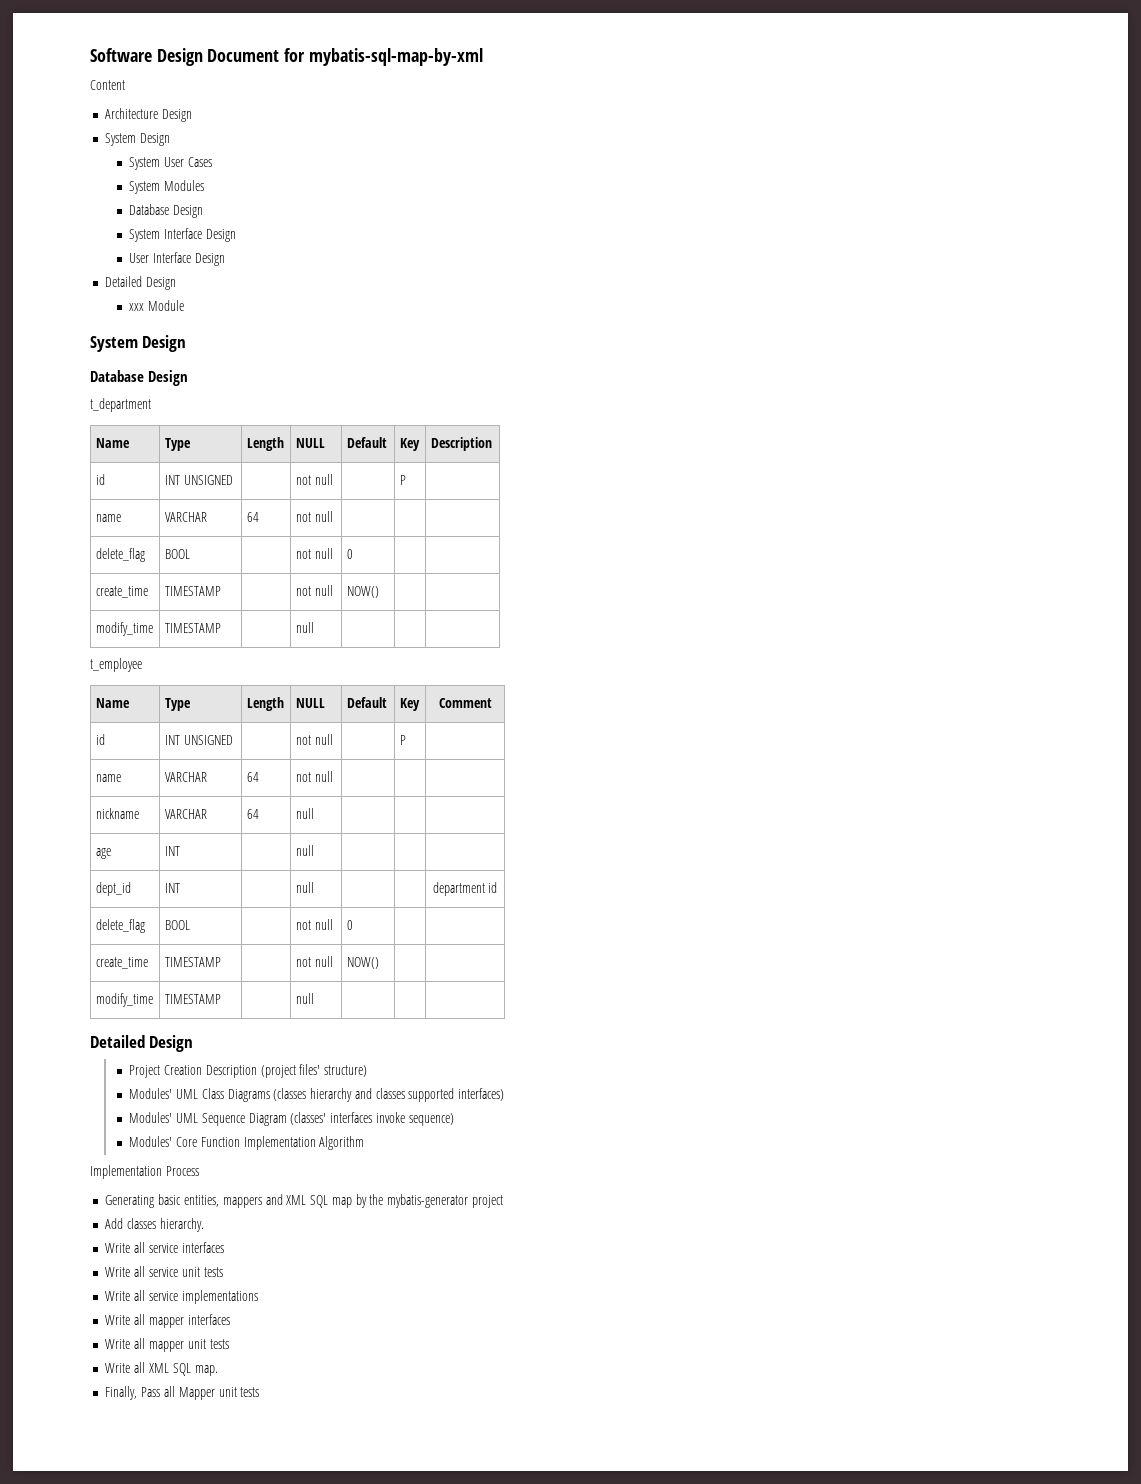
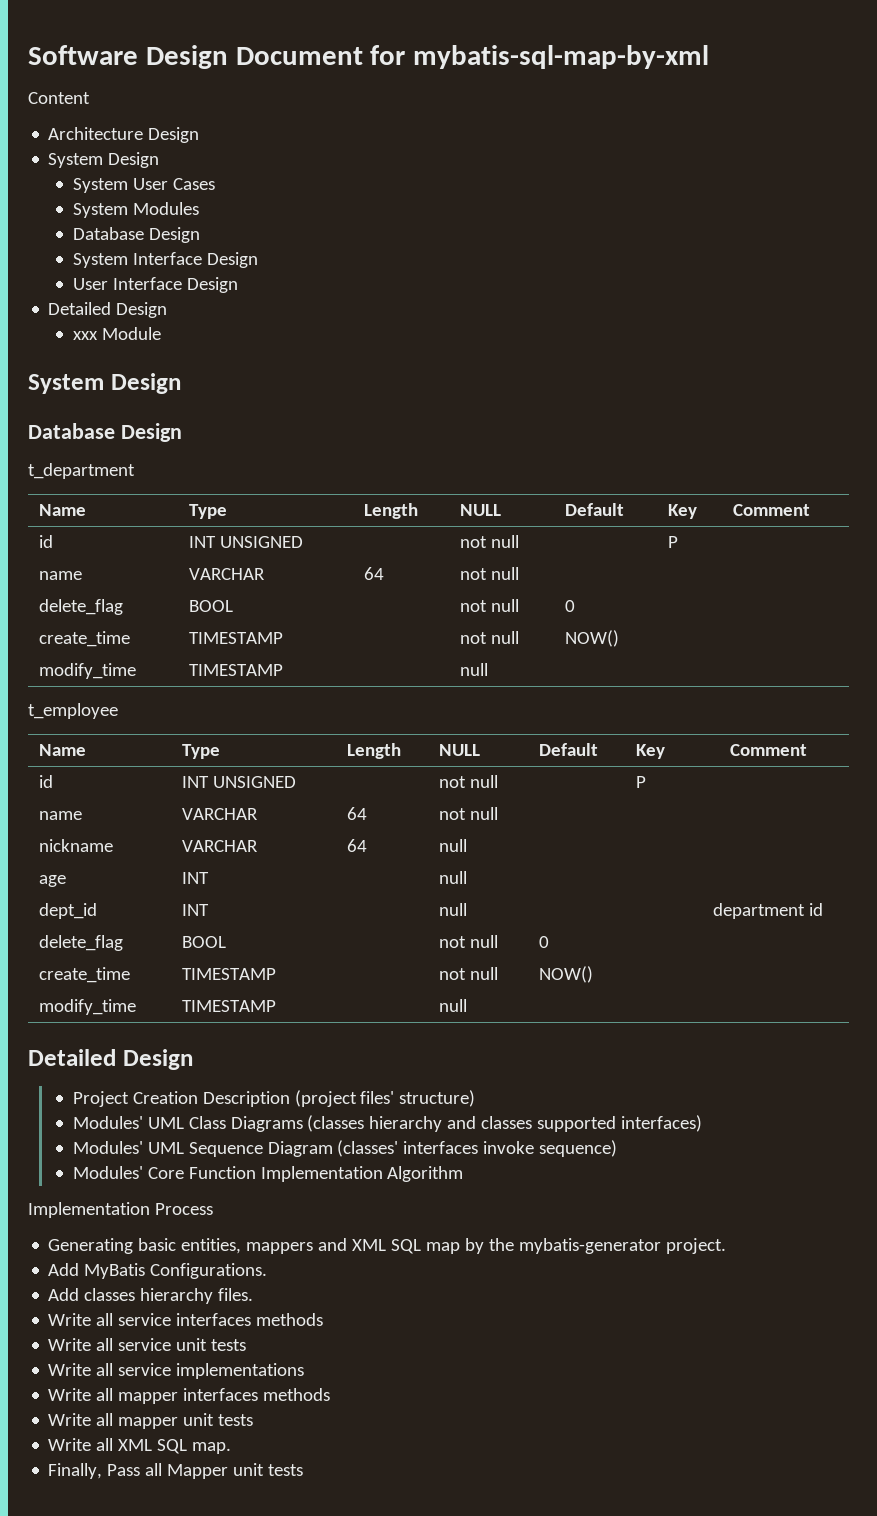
[430,437,492,451] Description -> [732,504,810,516] Comment
[471,1195,503,1208] project -> [666,1238,727,1254] [48,1263,268,1279] project. // Add MyBatis Configurations.
[159,1218,204,1232] hierarchy. -> [140,1288,254,1304] hierarchy files.
(224, 1247) none -> [256,1313,324,1326] methods
(230, 1319) none -> [263,1388,331,1401] methods

